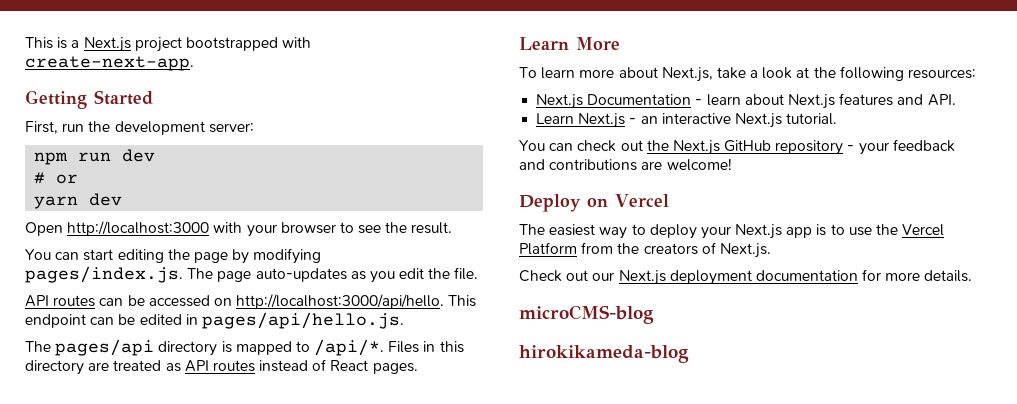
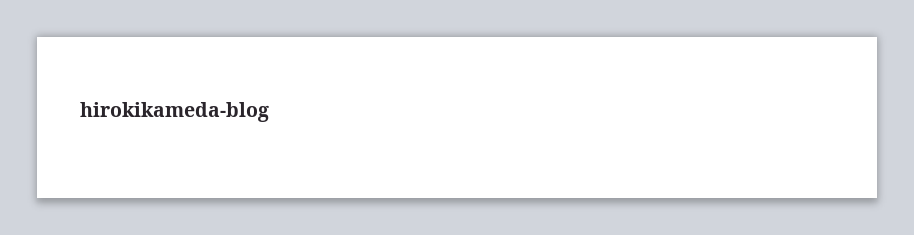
[25,37,312,52] [25,56,194,71] [25,90,153,109] [25,121,254,135] [34,149,156,165] [34,172,79,184] [34,193,123,209] [25,221,453,237] [25,248,322,264] [25,266,479,283] [25,294,477,309] [25,312,404,329] [25,339,464,356] [25,359,418,375] [519,37,620,50] [519,66,977,82] [536,93,956,109] [536,113,838,128] [519,139,955,155] [519,158,732,171] [519,194,669,212] [519,224,945,239] [519,242,771,258] [519,269,973,285] [519,305,654,324] This is a Next.js project bootstrapped with create-next-app. // Getting Started // First, run the development server: // npm run dev // # or // yarn dev // Open http://localhost:3000 with your browser to see the result. // You can start editing the page by modifying pages/index.js. The page auto-updates as you edit the file. // API routes can be accessed on http://localhost:3000/api/hello. This endpoint can be edited in pages/api/hello.js. // The pages/api directory is mapped to /api/*. Files in this directory are treated as API routes instead of React pages. // Learn More // To learn more about Next.js, take a look at the following resources: // Next.js Documentation - learn about Next.js features and API. // Learn Next.js - an interactive Next.js tutorial. // You can check out the Next.js GitHub repository - your feedback and contributions are welcome! // Deploy on Vercel // The easiest way to deploy your Next.js app is to use the Vercel Platform from the creators of Next.js. // Check out our Next.js deployment documentation for more details. // microCMS-blog // -> (80, 112) none

